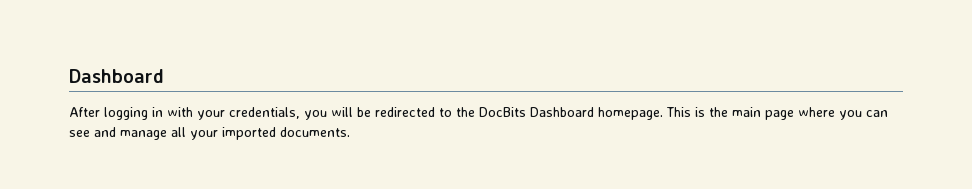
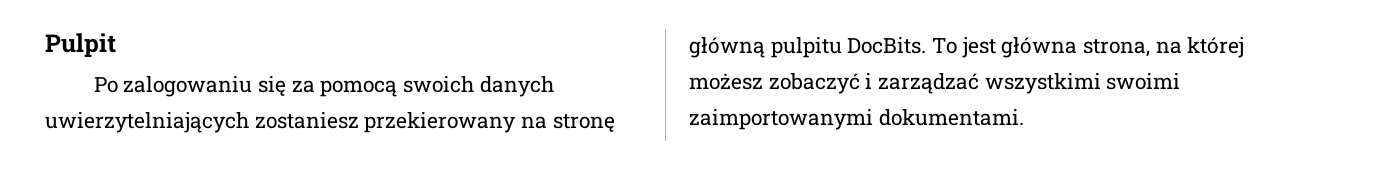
[69,69,164,83] [69,107,888,120] [69,127,350,140] Dashboard // After logging in with your credentials, you will be redirected to the DocBits Dashboard homepage. This is the main page where you can see and manage all your imported documents. -> [45,33,116,57] [93,76,554,97] [45,112,615,133] [689,37,1245,58] [689,73,1181,94] [689,109,1024,130] Pulpit // Po zalogowaniu się za pomocą swoich danych uwierzytelniających zostaniesz przekierowany na stronę główną pulpitu DocBits. To jest główna strona, na której możesz zobaczyć i zarządzać wszystkimi swoimi zaimportowanymi dokumentami.

